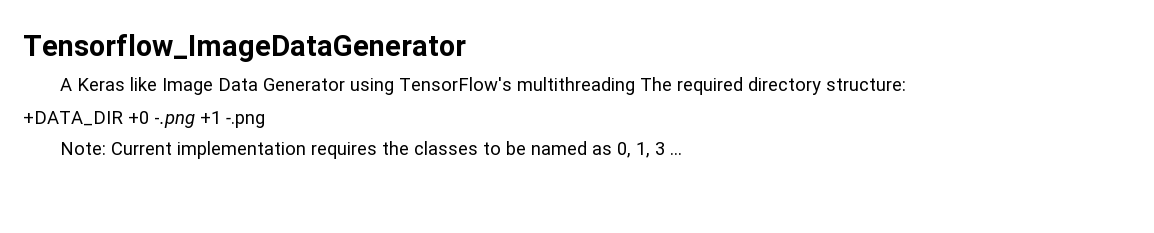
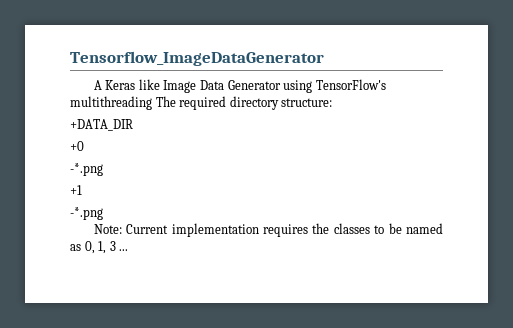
(123, 118) none -> (133, 125) //
[154,114,195,128] -.png -> [70,163,103,176] // -*.png //
[226,114,265,128] -.png -> [70,207,103,220] // -*.png

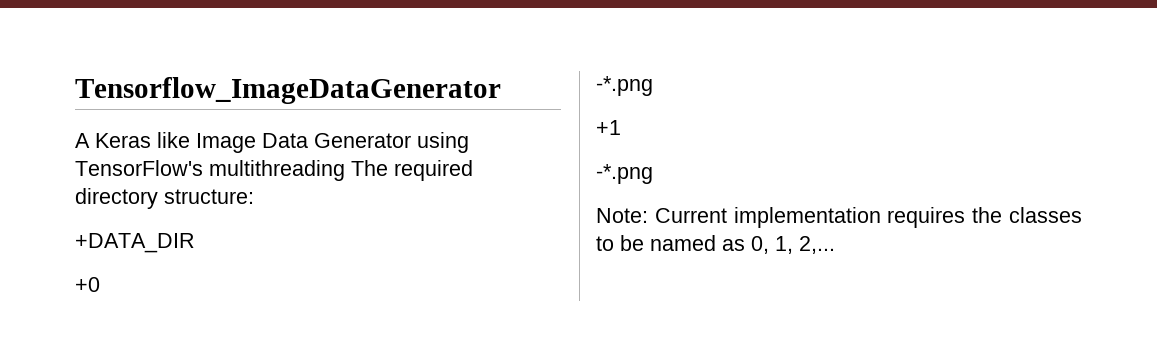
[109,241,129,251] 3 ... -> [799,236,835,254] 2,...

